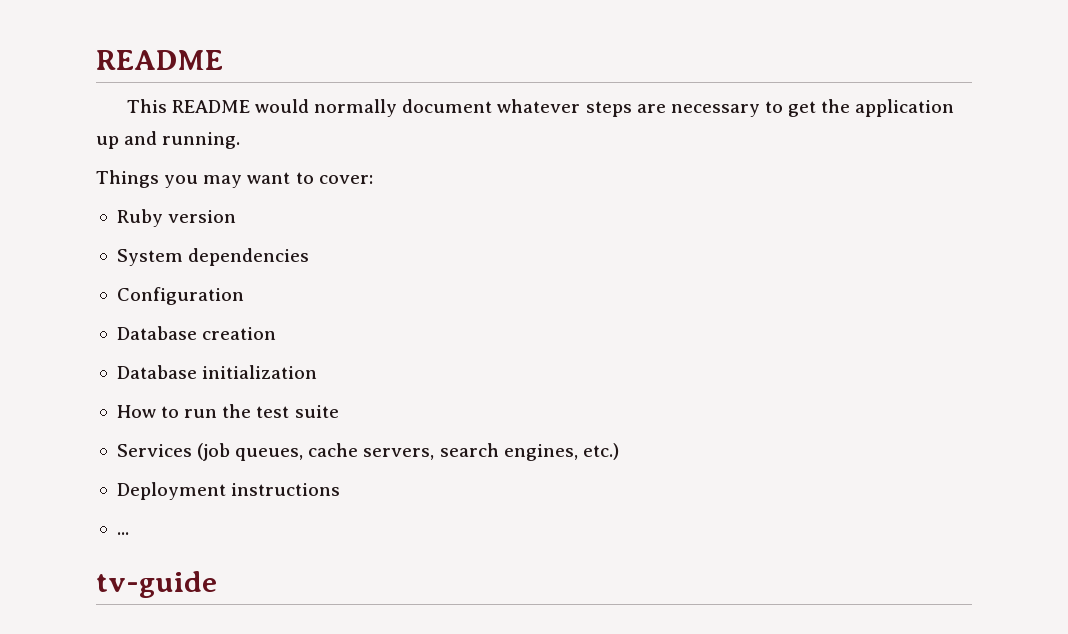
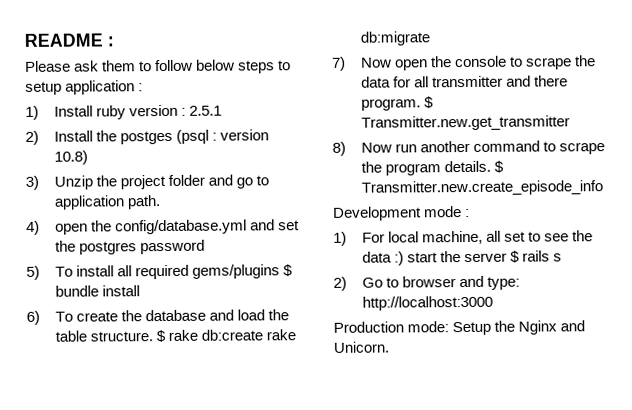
[96,50,223,70] [126,99,955,117] [96,131,241,149] [96,170,373,188] [116,209,237,227] [116,248,310,266] [116,287,244,305] [116,326,277,340] [116,365,318,379] [116,404,339,418] [116,443,619,461] [116,482,341,500] [116,532,129,535] [96,571,217,598] README // This README would normally document whatever steps are necessary to get the application up and running. // Things you may want to cover: // Ruby version // System dependencies // Configuration // Database creation // Database initialization // How to run the test suite // Services (job queues, cache servers, search engines, etc.) // Deployment instructions // ... // tv-guide -> [24,33,114,47] [25,59,292,74] [25,80,144,95] [25,104,223,120] [25,129,270,145] [54,150,89,165] [25,174,270,190] [54,195,162,210] [26,219,301,235] [55,239,206,255] [26,264,294,280] [55,285,141,297] [26,309,290,325] [55,329,297,343] [360,31,431,46] [332,55,597,71] [361,75,569,88] [361,96,435,111] [361,115,571,131] [332,140,606,156] [361,160,505,176] [361,180,604,196] [333,206,471,221] [333,230,594,246] [362,250,563,266] [333,275,521,291] [362,295,494,311] [333,320,586,336] [333,341,389,353] README : // Please ask them to follow below steps to setup application : // 1) Install ruby version : 2.5.1 // 2) Install the postges (psql : version 10.8) // 3) Unzip the project folder and go to application path. // 4) open the config/database.yml and set the postgres password // 5) To install all required gems/plugins $ bundle install // 6) To create the database and load the table structure. $ rake db:create rake db:migrate // 7) Now open the console to scrape the data for all transmitter and there program. $ Transmitter.new.get_transmitter // 8) Now run another command to scrape the program details. $ Transmitter.new.create_episode_info // Development mode : // 1) For local machine, all set to see the data :) start the server $ rails s // 2) Go to browser and type: http://localhost:3000 // Production mode: Setup the Nginx and Unicorn.

